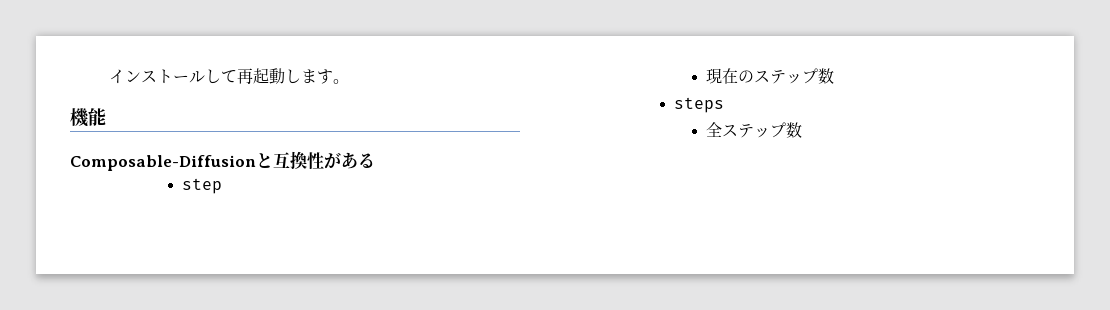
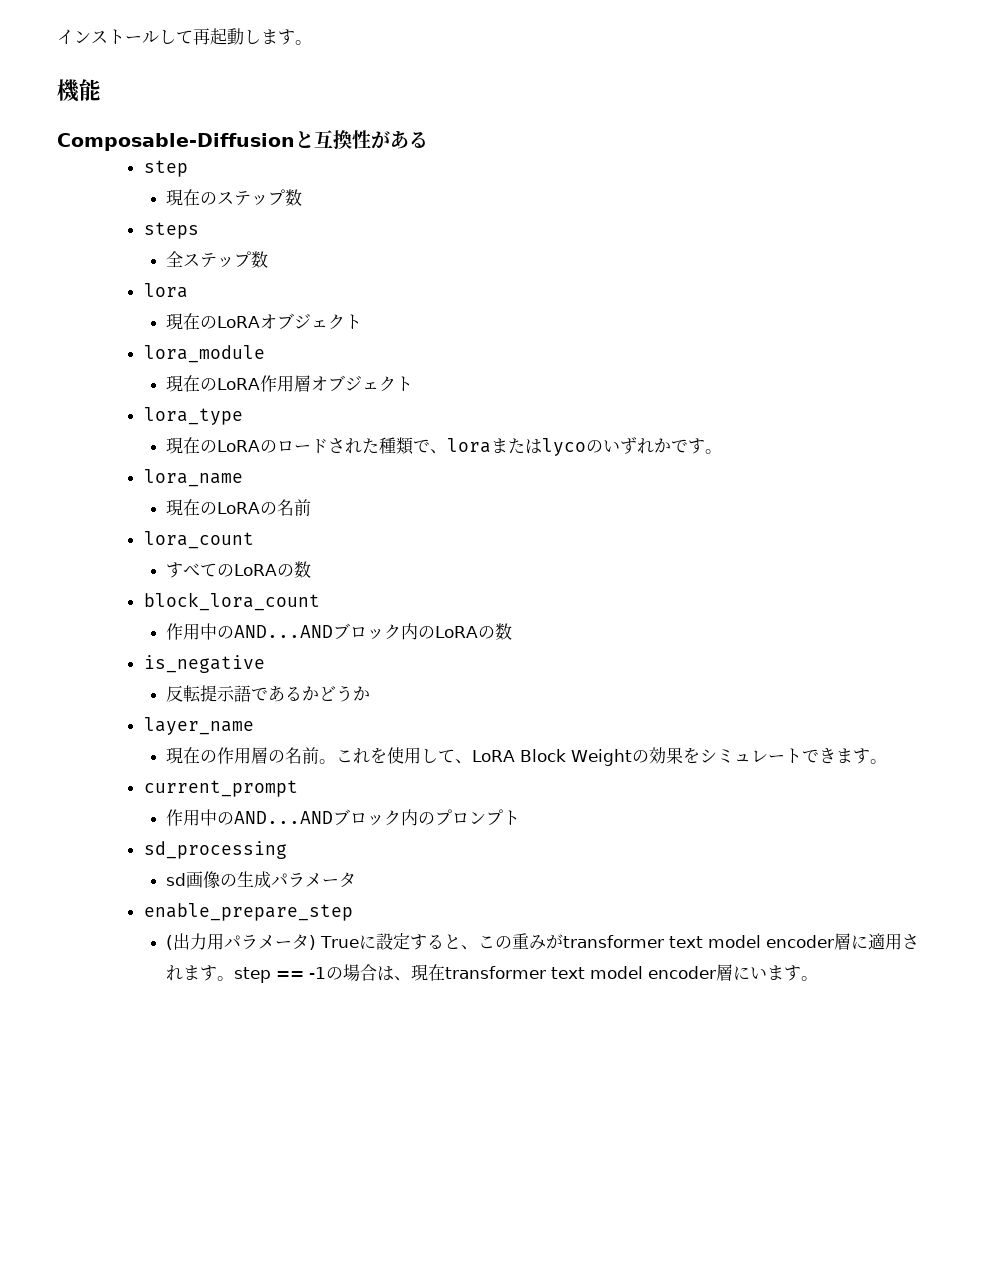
(803, 130) none -> [143,283,188,298] [166,313,363,330] [143,345,265,363] [166,375,414,392] [143,407,243,425] [166,437,723,456] [143,469,243,487] [166,499,312,516] [143,531,254,549] [166,561,312,578] [143,592,320,611] [166,623,513,640] [143,655,265,673] [166,685,371,703] [143,717,254,735] [166,747,888,766] [143,780,298,797] [166,809,521,826] [143,841,287,859] [166,871,357,889] [143,903,353,921] [166,933,920,950] [166,964,819,983] // lora // 現在のLoRAオブジェクト // lora_module // 現在のLoRA作用層オブジェクト // lora_type // 現在のLoRAのロードされた種類で、loraまたはlycoのいずれかです。 // lora_name // 現在のLoRAの名前 // lora_count // すべてのLoRAの数 // block_lora_count // 作用中のAND...ANDブロック内のLoRAの数 // is_negative // 反転提示語であるかどうか // layer_name // 現在の作用層の名前。これを使用して、LoRA Block Weightの効果をシミュレートできます。 // current_prompt // 作用中のAND...ANDブロック内のプロンプト // sd_processing // sd画像の生成パラメータ // enable_prepare_step // (出力用パラメータ) Trueに設定すると、この重みがtransformer text model encoder層に適用されます。step == -1の場合は、現在transformer text model encoder層にいます。

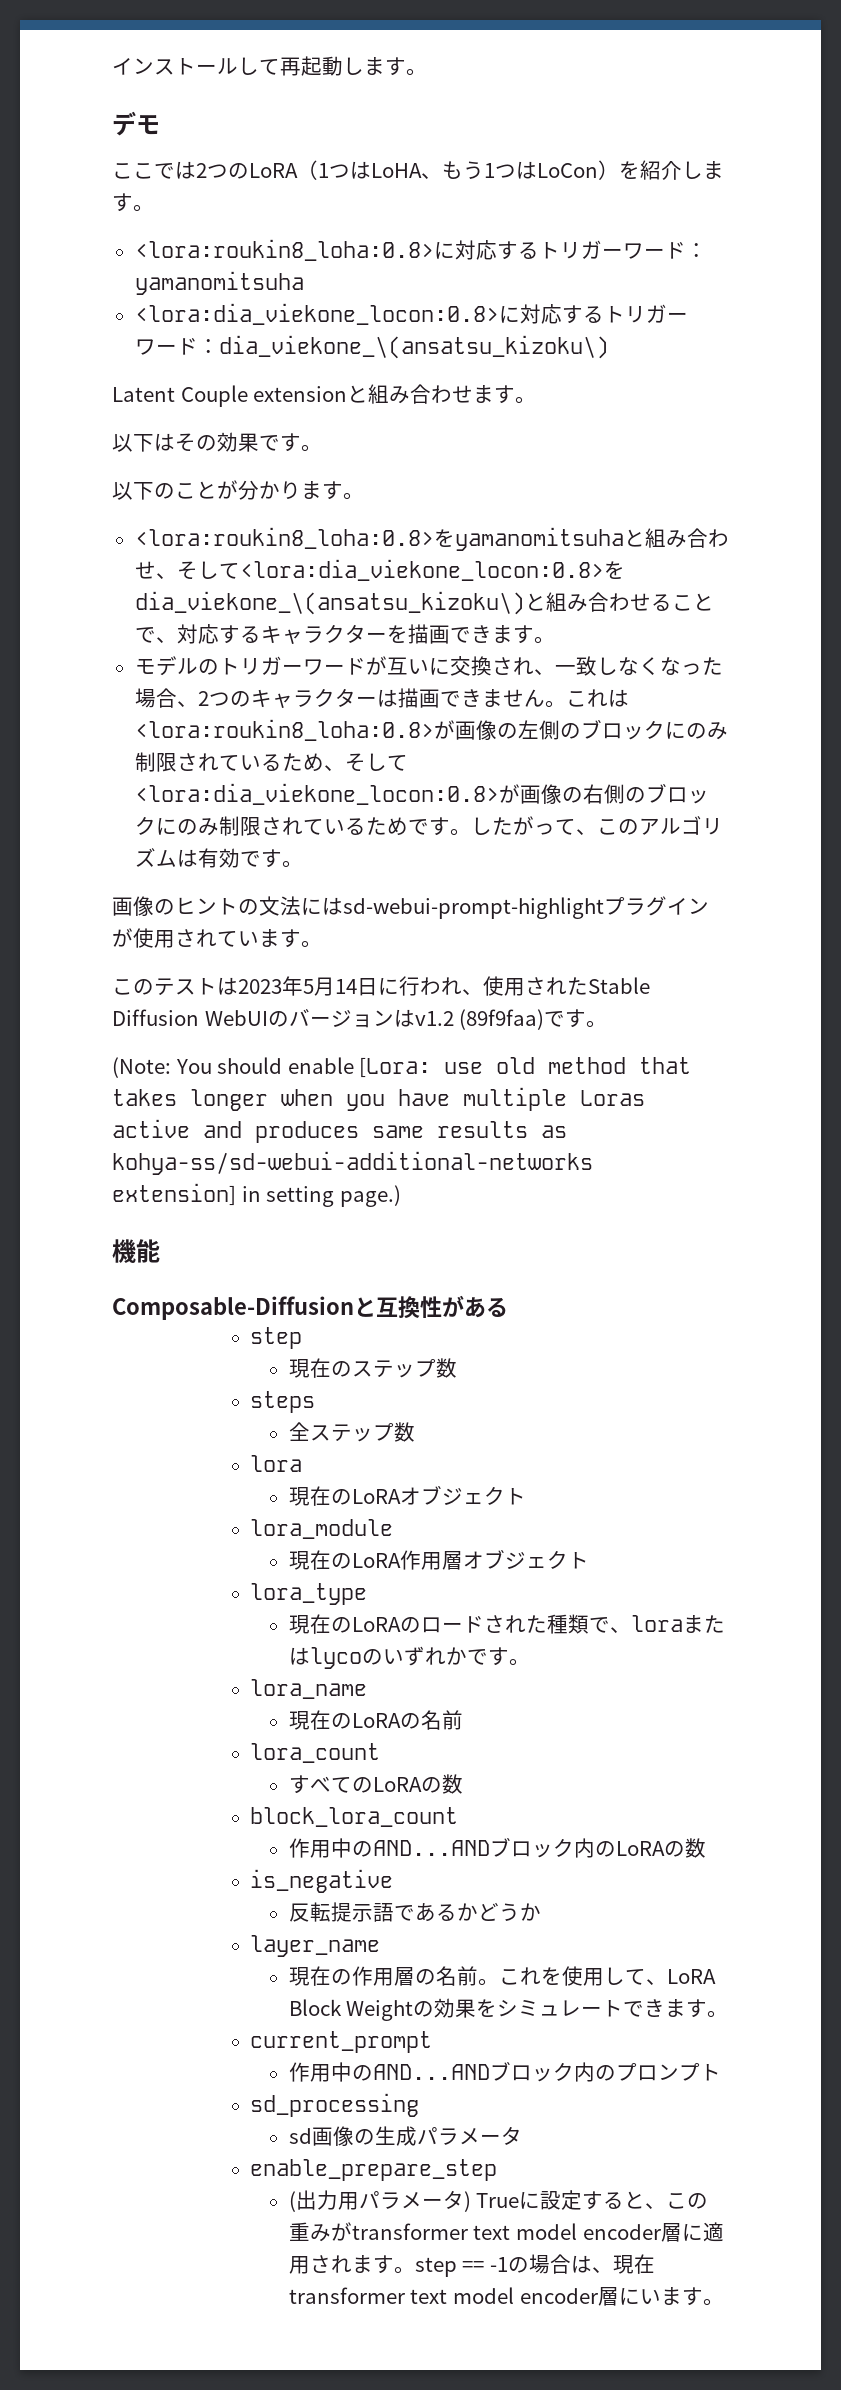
(312, 42) none -> [112,111,160,136] [112,160,724,180] [112,193,154,212] [134,239,707,261] [134,271,304,295] [134,303,688,325] [134,335,609,359] [112,384,537,407] [112,432,322,452] [112,480,364,500] [134,527,729,551] [134,559,625,581] [134,591,714,615] [134,624,555,644] [134,656,723,676] [134,688,629,708] [134,719,728,741] [134,752,408,772] [134,783,709,805] [134,816,723,836] [134,848,303,868] [112,896,709,919] [112,928,322,948] [112,976,650,996] [112,1009,608,1030] [112,1057,692,1078] [112,1087,645,1111] [112,1119,567,1143] [112,1151,593,1175] [112,1183,401,1207] // デモ // ここでは2つのLoRA（1つはLoHA、もう1つはLoCon）を紹介します。 // <lora:roukin8_loha:0.8>に対応するトリガーワード：yamanomitsuha // <lora:dia_viekone_locon:0.8>に対応するトリガーワード：dia_viekone_\(ansatsu_kizoku\) // Latent Couple extensionと組み合わせます。 // 以下はその効果です。 // 以下のことが分かります。 // <lora:roukin8_loha:0.8>をyamanomitsuhaと組み合わせ、そして<lora:dia_viekone_locon:0.8>をdia_viekone_\(ansatsu_kizoku\)と組み合わせることで、対応するキャラクターを描画できます。 // モデルのトリガーワードが互いに交換され、一致しなくなった場合、2つのキャラクターは描画できません。これは<lora:roukin8_loha:0.8>が画像の左側のブロックにのみ制限されているため、そして<lora:dia_viekone_locon:0.8>が画像の右側のブロックにのみ制限されているためです。したがって、このアルゴリズムは有効です。 // 画像のヒントの文法にはsd-webui-prompt-highlightプラグインが使用されています。 // このテストは2023年5月14日に行われ、使用されたStable Diffusion WebUIのバージョンはv1.2 (89f9faa)です。 // (Note: You should enable [Lora: use old method that takes longer when you have multiple Loras active and produces same results as kohya-ss/sd-webui-additional-networks extension] in setting page.)

